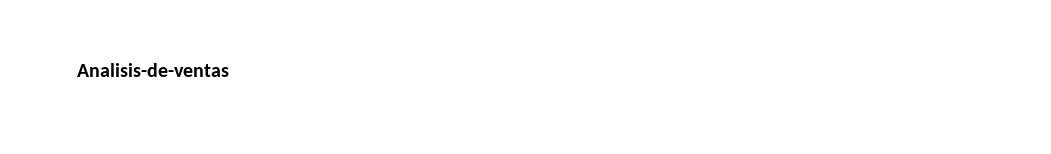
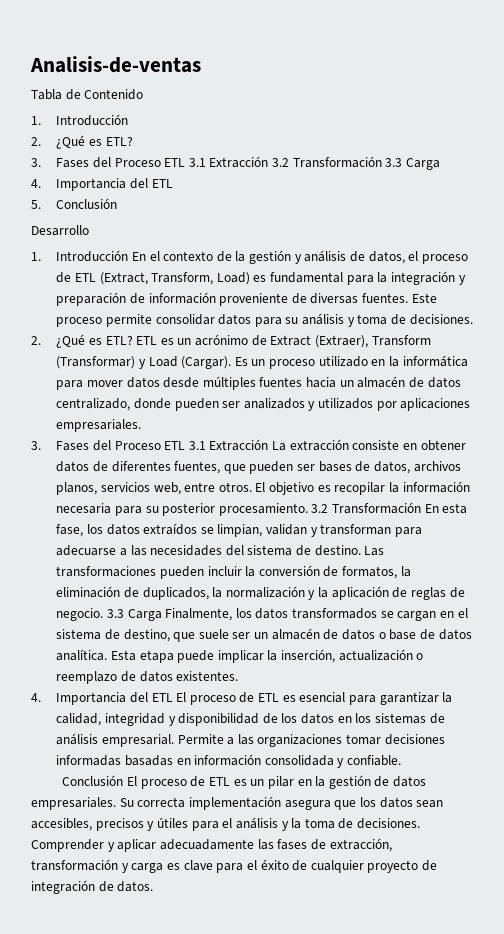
(229, 70) none -> [31,89,144,100] [31,114,129,126] [31,135,133,149] [31,156,441,170] [31,178,173,191] [31,198,118,209] [31,225,89,236] [31,250,469,264] [56,271,466,285] [56,292,437,306] [56,313,473,327] [31,334,431,348] [56,355,468,369] [56,376,461,390] [56,398,471,411] [56,419,142,432] [31,439,466,451] [56,461,461,474] [56,481,470,495] [56,502,468,516] [56,523,423,537] [56,545,385,556] [56,565,411,579] [56,586,465,600] [56,608,468,621] [56,628,472,642] [56,649,424,663] [56,671,239,684] [31,692,453,705] [56,713,445,726] [56,733,445,747] [56,754,402,768] [62,775,427,789] [31,796,444,810] [31,817,421,831] [31,838,392,852] [31,859,438,873] [31,880,154,894] // Tabla de Contenido // 1. Introducción // 2. ¿Qué es ETL? // 3. Fases del Proceso ETL 3.1 Extracción 3.2 Transformación 3.3 Carga // 4. Importancia del ETL // 5. Conclusión // Desarrollo // 1. Introducción En el contexto de la gestión y análisis de datos, el proceso de ETL (Extract, Transform, Load) es fundamental para la integración y preparación de información proveniente de diversas fuentes. Este proceso permite consolidar datos para su análisis y toma de decisiones. // 2. ¿Qué es ETL? ETL es un acrónimo de Extract (Extraer), Transform (Transformar) y Load (Cargar). Es un proceso utilizado en la informática para mover datos desde múltiples fuentes hacia un almacén de datos centralizado, donde pueden ser analizados y utilizados por aplicaciones empresariales. // 3. Fases del Proceso ETL 3.1 Extracción La extracción consiste en obtener datos de diferentes fuentes, que pueden ser bases de datos, archivos planos, servicios web, entre otros. El objetivo es recopilar la información necesaria para su posterior procesamiento. 3.2 Transformación En esta fase, los datos extraídos se limpian, validan y transforman para adecuarse a las necesidades del sistema de destino. Las transformaciones pueden incluir la conversión de formatos, la eliminación de duplicados, la normalización y la aplicación de reglas de negocio. 3.3 Carga Finalmente, los datos transformados se cargan en el sistema de destino, que suele ser un almacén de datos o base de datos analítica. Esta etapa puede implicar la inserción, actualización o reemplazo de datos existentes. // 4. Importancia del ETL El proceso de ETL es esencial para garantizar la calidad, integridad y disponibilidad de los datos en los sistemas de análisis empresarial. Permite a las organizaciones tomar decisiones informadas basadas en información consolidada y confiable. // Conclusión El proceso de ETL es un pilar en la gestión de datos empresariales. Su correcta implementación asegura que los datos sean accesibles, precisos y útiles para el análisis y la toma de decisiones. Comprender y aplicar adecuadamente las fases de extracción, transformación y carga es clave para el éxito de cualquier proyecto de integración de datos.

